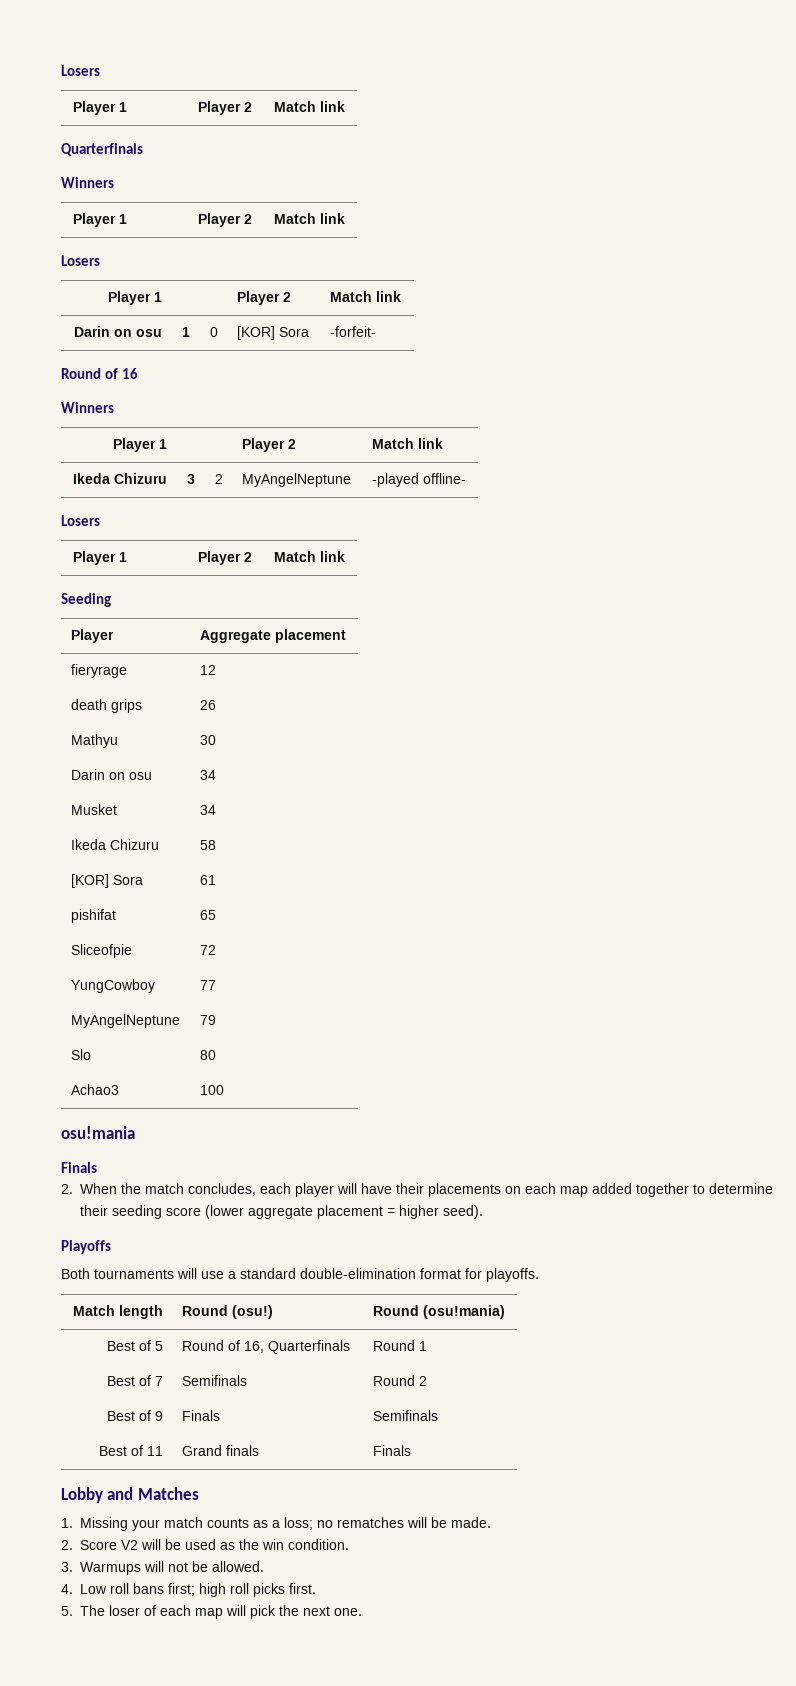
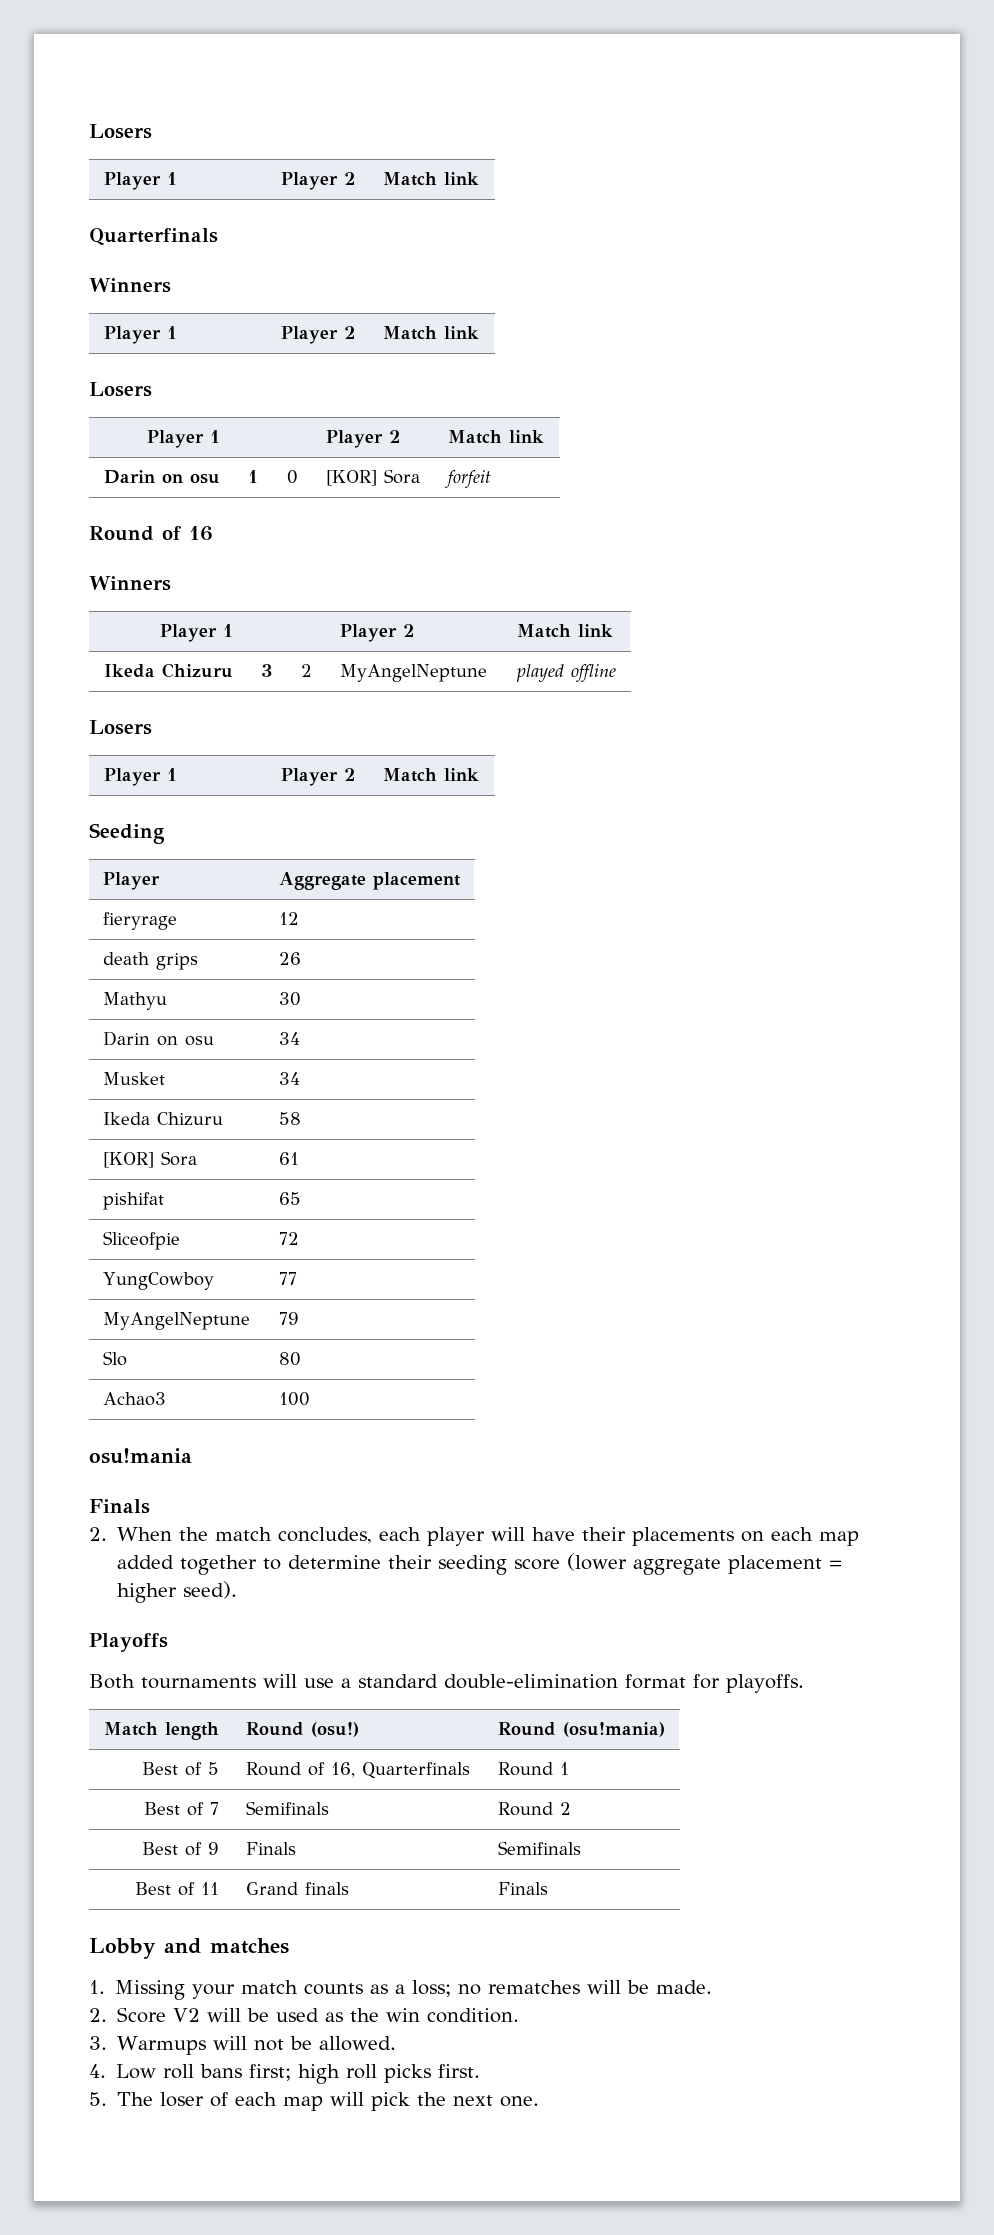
[329,326,376,337] -forfeit- -> [445,470,492,488] forfeit
[371,473,466,487] -played offline- -> [516,664,617,682] played offline
[137,1487,199,1500] Matches -> [210,1938,289,1954] matches

